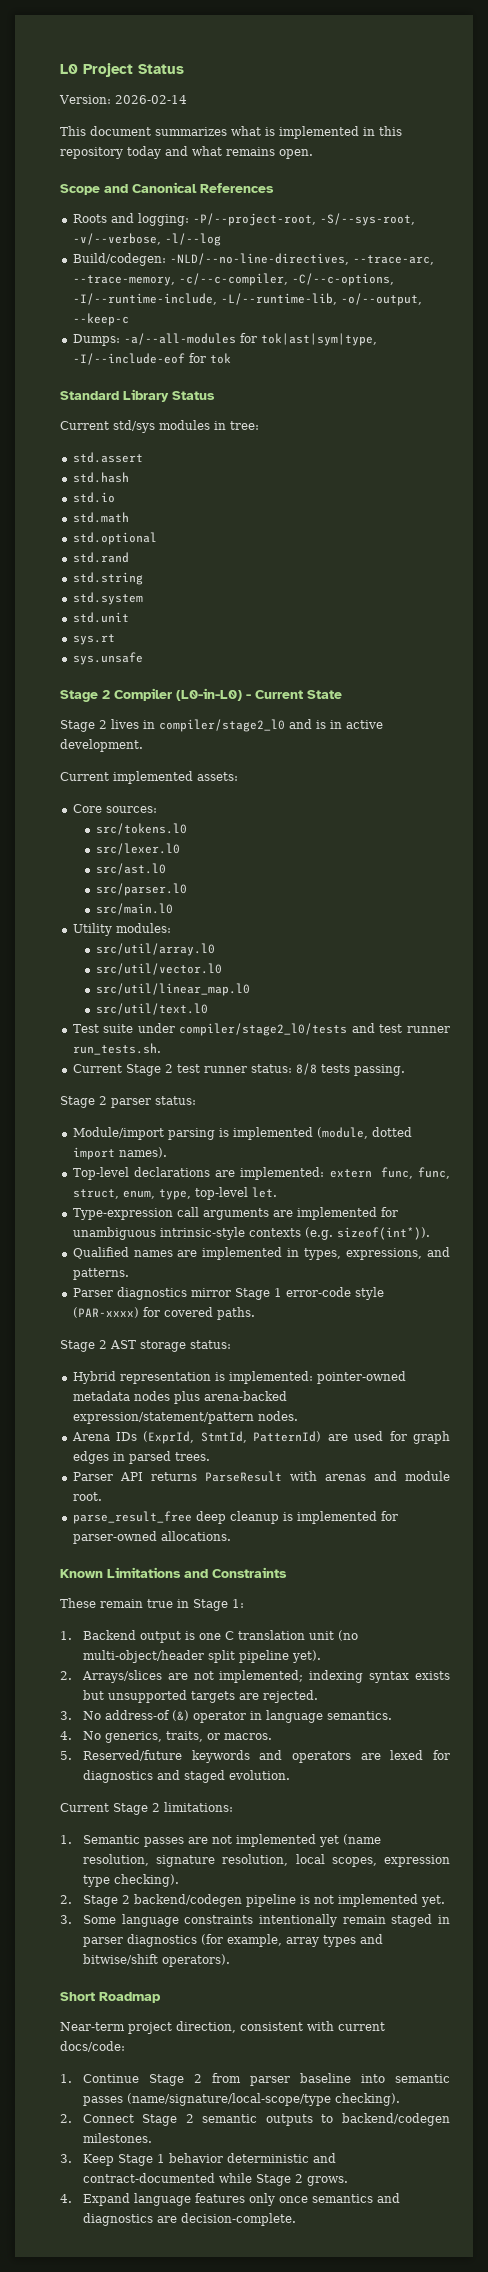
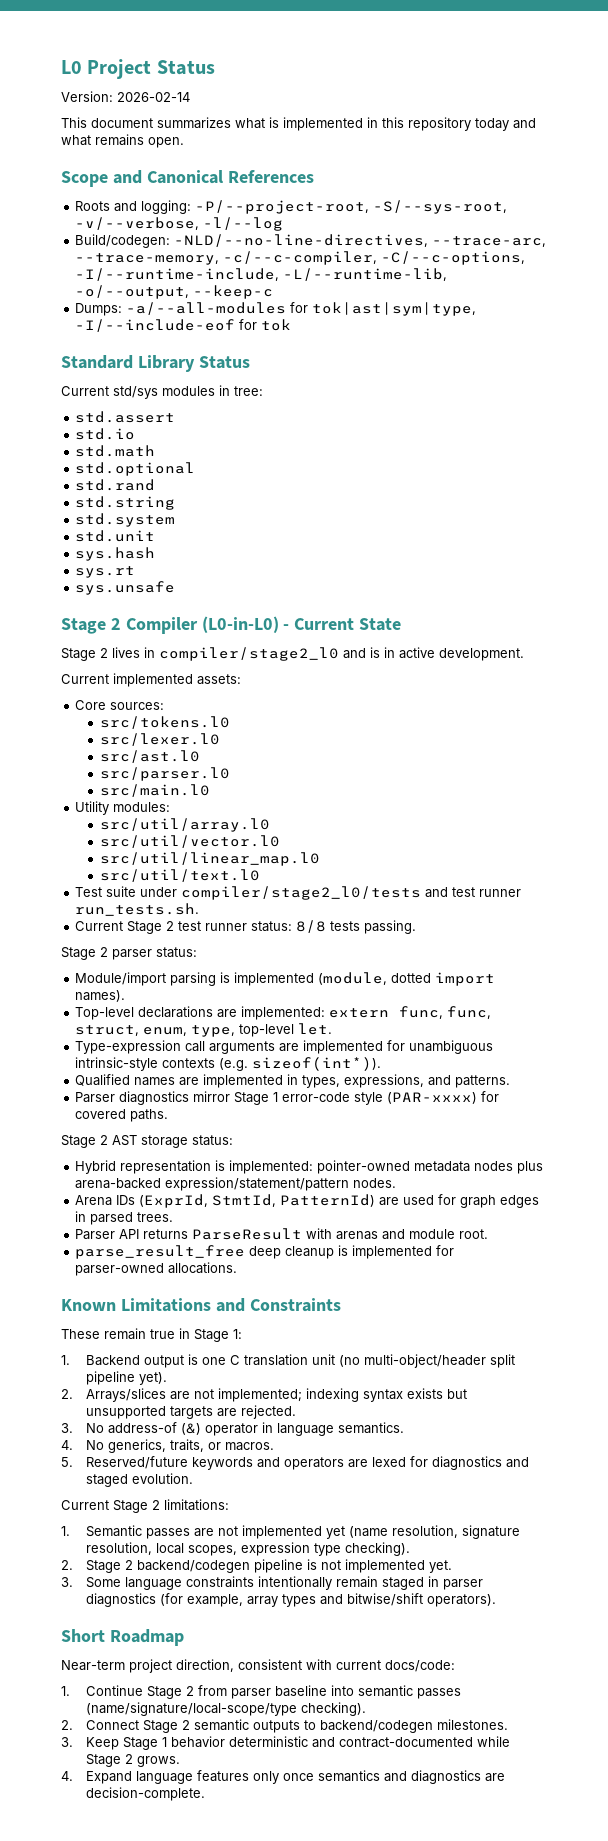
[72,472,129,483] // std.hash -> (176, 417) none
(129, 617) none -> [75,547,156,561] // sys.hash

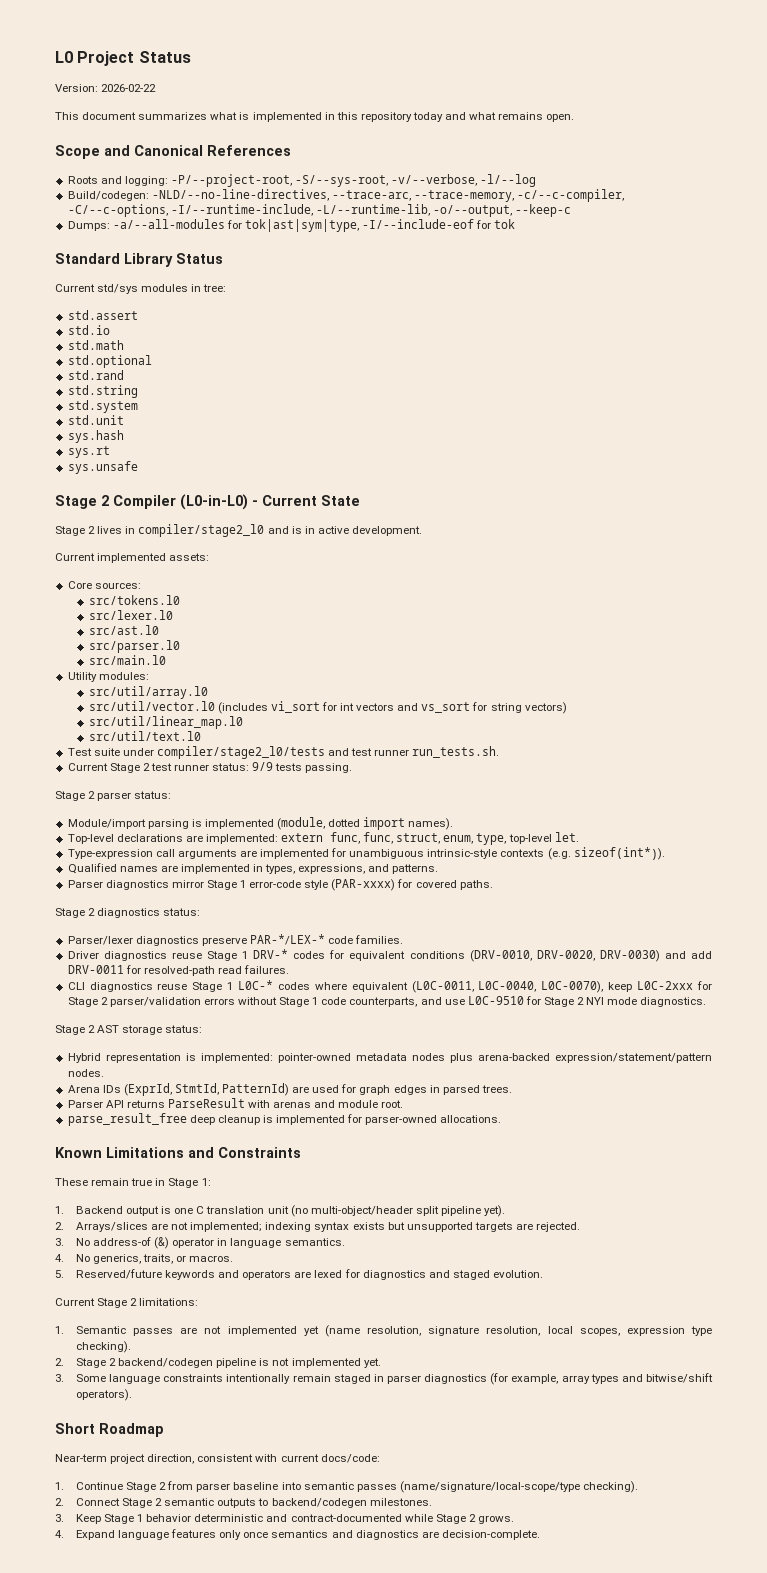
[117,92,190,102] 2026-02-14 -> [101,84,157,92] 2026-02-22
(281, 841) none -> [217,701,567,714] (includes vi_sort for int vectors and vs_sort for string vectors)
[296,920,327,933] 8/8 -> [252,762,274,771] 9/9
(169, 1115) none -> [55,908,201,918] [67,934,404,946] [67,949,712,962] [67,965,290,976] [67,980,713,993] [67,996,707,1007] // Stage 2 diagnostics status: // Parser/lexer diagnostics preserve PAR-*/LEX-* code families. // Driver diagnostics reuse Stage 1 DRV-* codes for equivalent conditions (DRV-0010, DRV-0020, DRV-0030) and add DRV-0011 for resolved-path read failures. // CLI diagnostics reuse Stage 1 L0C-* codes where equivalent (L0C-0011, L0C-0040, L0C-0070), keep L0C-2xxx for Stage 2 parser/validation errors without Stage 1 code counterparts, and use L0C-9510 for Stage 2 NYI mode diagnostics.

